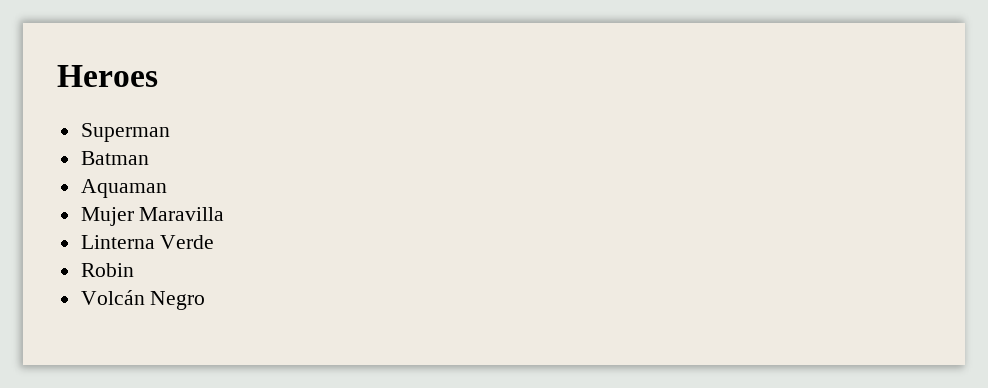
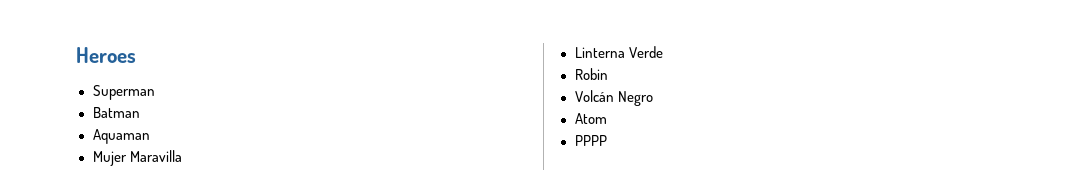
(206, 300) none -> [574,113,607,124] [574,135,607,146] // Atom // PPPP

